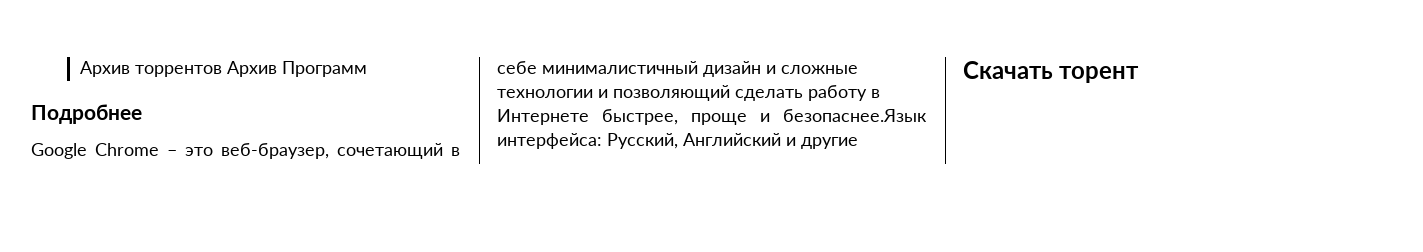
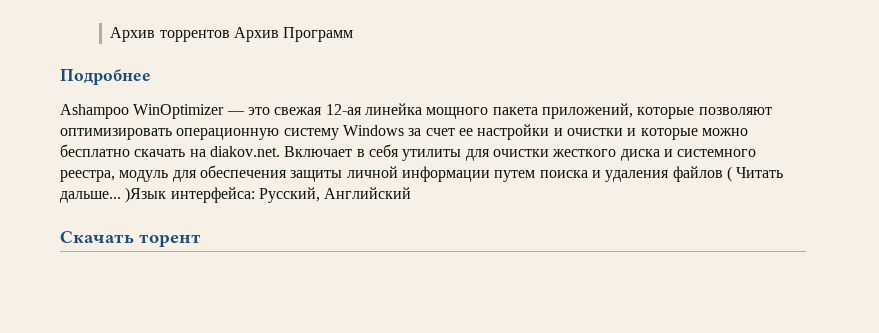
[31,143,460,159] [497,61,858,77] [497,85,880,101] [497,109,927,125] Google Chrome – это веб-браузер, сочетающий в себе минималистичный дизайн и сложные технологии и позволяющий сделать работу в Интернете быстрее, проще и безопаснее.Язык -> [60,103,772,119] [60,124,748,140] [60,144,757,161] [60,165,784,182] [60,187,167,203] Ashampoo WinOptimizer — это свежая 12-ая линейка мощного пакета приложений, которые позволяют оптимизировать операционную систему Windows за счет ее настройки и очистки и которые можно бесплатно скачать на diakov.net. Включает в себя утилиты для очистки жесткого диска и системного реестра, модуль для обеспечения защиты личной информации путем поиска и удаления файлов ( Читать дальше... )Язык
[786,137,858,149] и другие -> (412, 193) none

